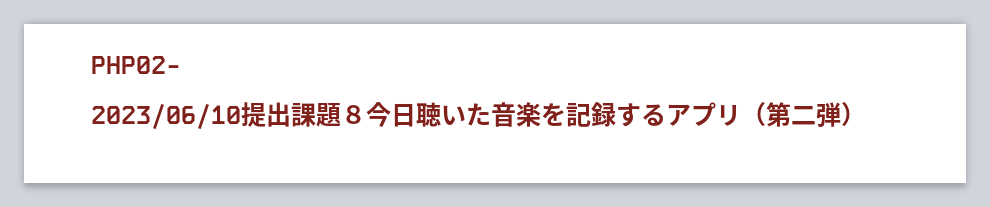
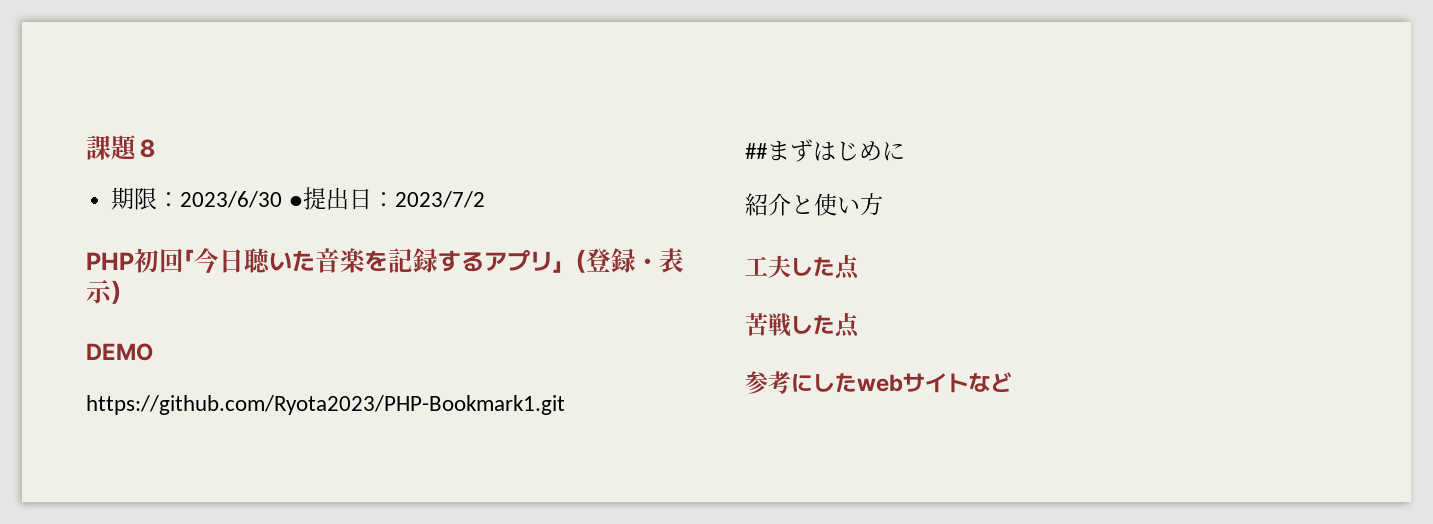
[91,56,181,74] [91,102,291,130] PHP02- // 2023/06/10提出 -> (86, 147) none
(366, 114) none -> [111,187,485,210] [86,248,194,273] // 期限：2023/6/30 ●提出日：2023/7/2 // PHP初回「
[741,102,866,127] （第二弾） -> [553,248,684,273] [86,280,134,304] [86,343,153,361] [86,395,565,415] [745,139,905,162] [745,193,883,216] [745,254,860,280] [745,312,860,338] [745,371,1013,394] 」（登録・表示） // DEMO // https://github.com/Ryota2023/PHP-Bookmark1.git // ##まずはじめに // 紹介と使い方 // 工夫した点 // 苦戦した点 // 参考にしたwebサイトなど

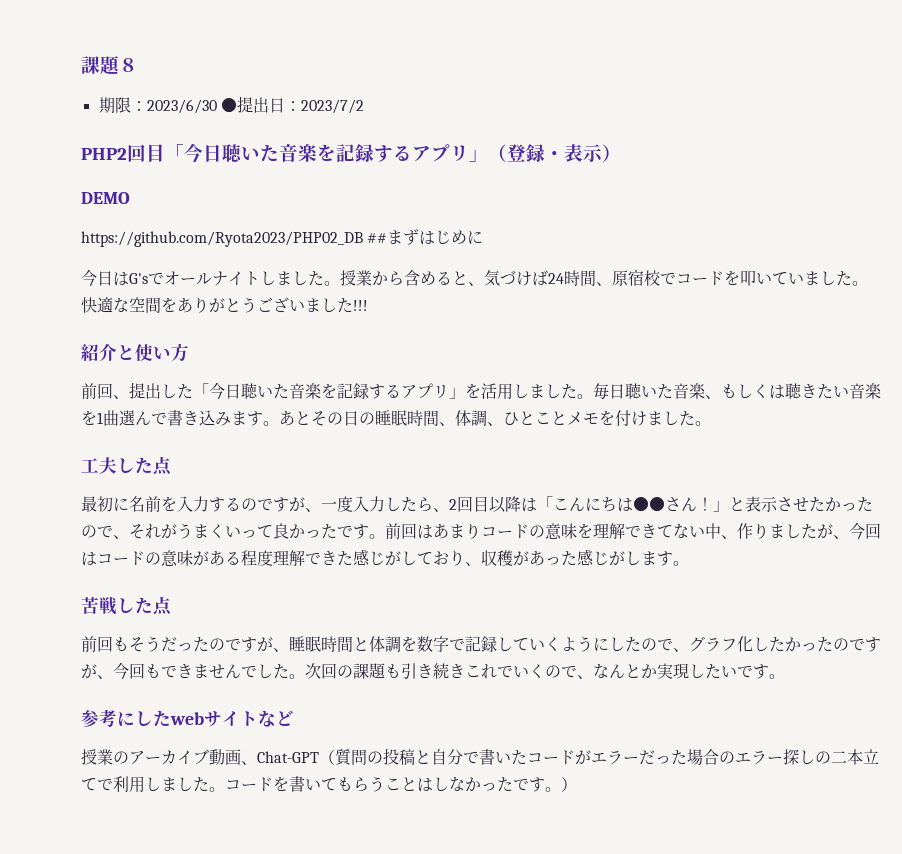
[86,248,184,273] PHP初回 -> [81,144,165,162] PHP2回目
[86,395,565,415] https://github.com/Ryota2023/PHP-Bookmark1.git // -> [81,231,363,247] https://github.com/Ryota2023/PHP02_DB
[745,193,883,216] [745,254,860,280] [745,312,860,338] 紹介と使い方 // 工夫した点 // 苦戦した点 -> [81,269,868,287] [81,296,368,313] [81,343,189,362] [81,382,881,400] [81,410,711,427] [81,456,172,476] [81,496,873,513] [81,522,881,540] [81,549,689,567] [81,596,172,616] [81,636,881,652] [81,662,785,680] 今日はG'sでオールナイトしました。授業から含めると、気づけば24時間、原宿校でコードを叩いていました。快適な空間をありがとうございました!!! // 紹介と使い方 // 前回、提出した「今日聴いた音楽を記録するアプリ」を活用しました。毎日聴いた音楽、もしくは聴きたい音楽を1曲選んで書き込みます。あとその日の睡眠時間、体調、ひとことメモを付けました。 // 工夫した点 // 最初に名前を入力するのですが、一度入力したら、2回目以降は「こんにちは●●さん！」と表示させたかったので、それがうまくいって良かったです。前回はあまりコードの意味を理解できてない中、作りましたが、今回はコードの意味がある程度理解できた感じがしており、収穫があった感じがします。 // 苦戦した点 // 前回もそうだったのですが、睡眠時間と体調を数字で記録していくようにしたので、グラフ化したかったのですが、今回もできませんでした。次回の課題も引き続きこれでいくので、なんとか実現したいです。
(1013, 382) none -> [81,748,879,766] [81,776,577,793] // 授業のアーカイブ動画、Chat-GPT（質問の投稿と自分で書いたコードがエラーだった場合のエラー探しの二本立てで利用しました。コードを書いてもらうことはしなかったです。）

